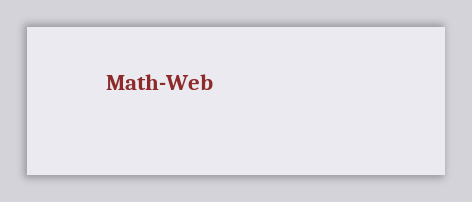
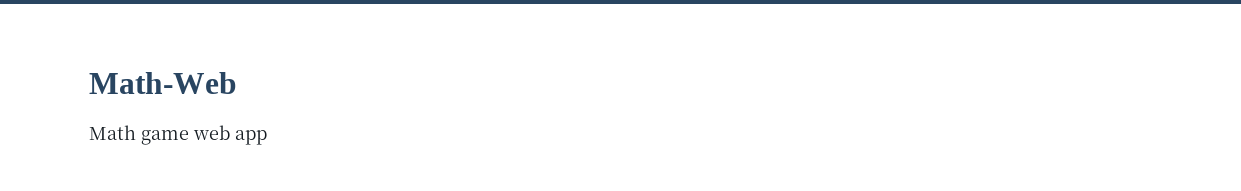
(213, 82) none -> [89,125,267,145] // Math game web app

